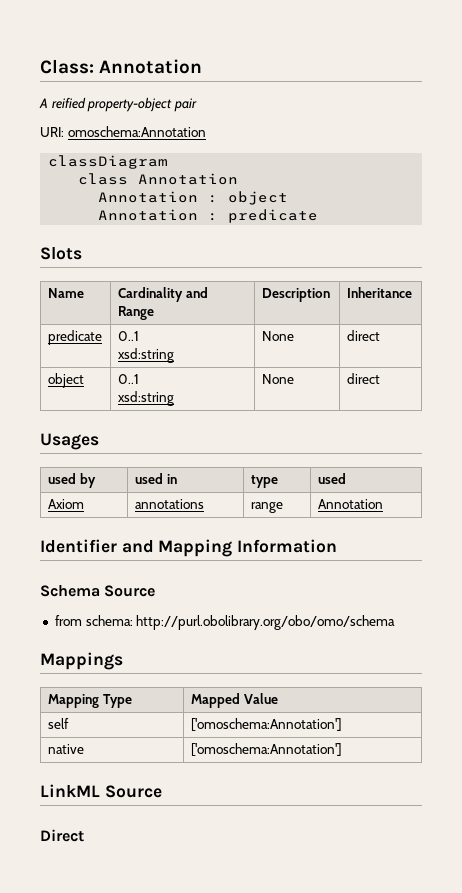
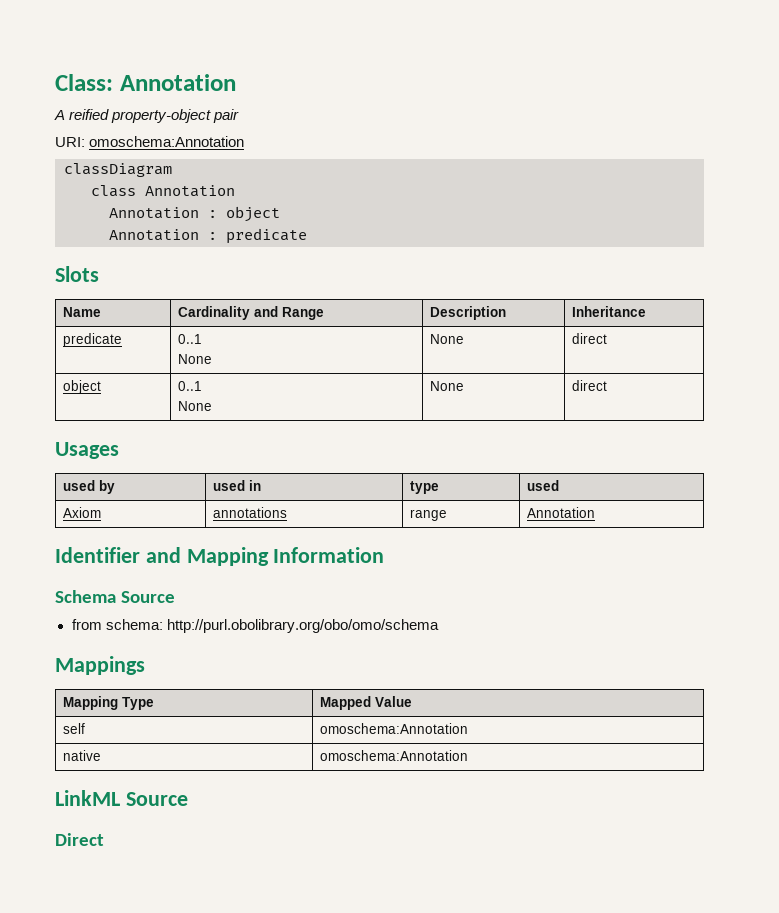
[117,348,174,363] // xsd:string -> [177,354,212,364] // None
[117,391,174,406] // xsd:string -> [177,401,212,411] // None
[190,718,342,731] ['omoschema:Annotation'] -> [319,723,468,734] omoschema:Annotation
[190,743,342,756] ['omoschema:Annotation'] -> [319,750,468,761] omoschema:Annotation

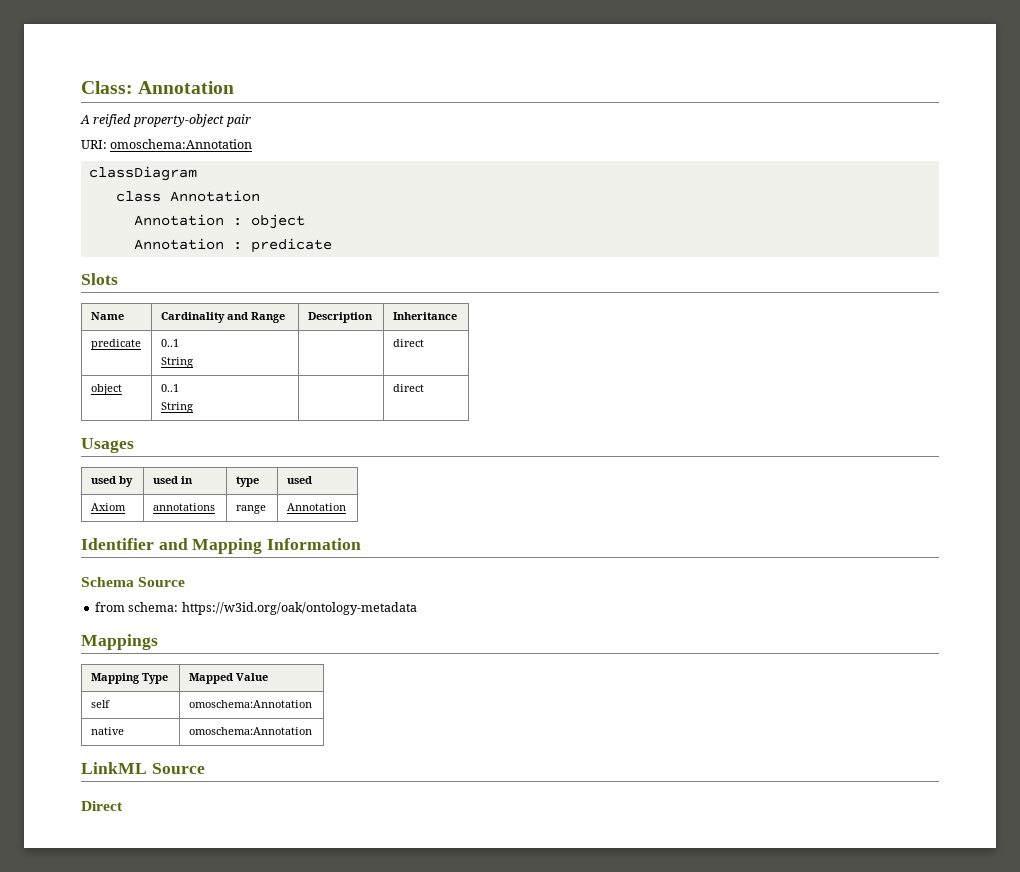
[177,354,212,364] [429,334,464,344] None | None -> [160,357,193,368] String |
[177,401,212,411] [429,381,464,391] None | None -> [160,402,193,413] String |
[166,619,439,633] http://purl.obolibrary.org/obo/omo/schema -> [181,602,417,615] https://w3id.org/oak/ontology-metadata

